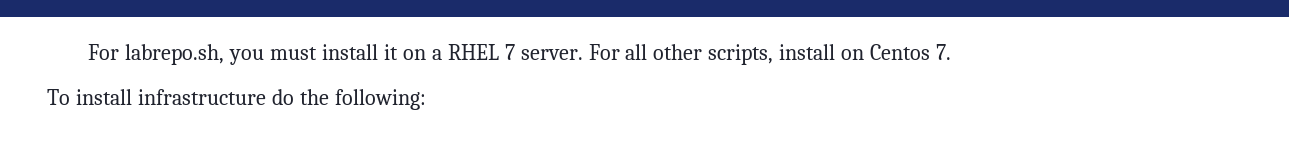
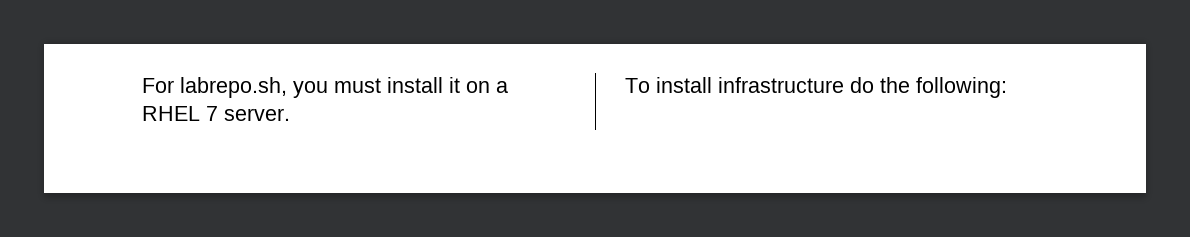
[588,44,952,65] For all other scripts, install on Centos 7. -> (290, 114) none

